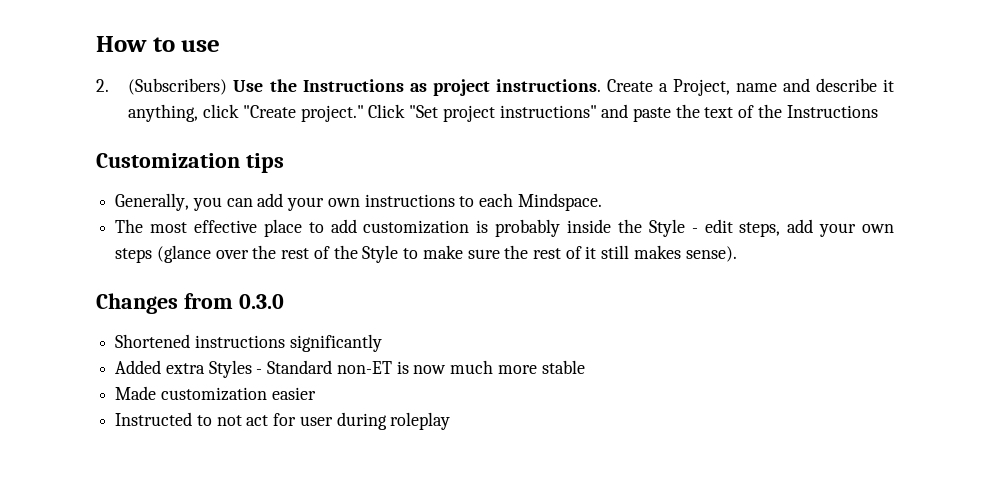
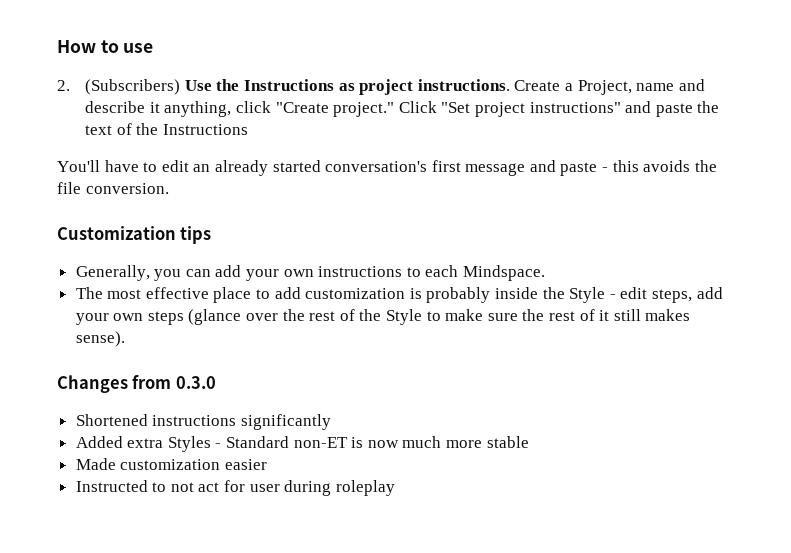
(878, 111) none -> [57,160,717,176] [57,182,169,194] // You'll have to edit an already started conversation's first message and paste - this avoids the file conversion.

